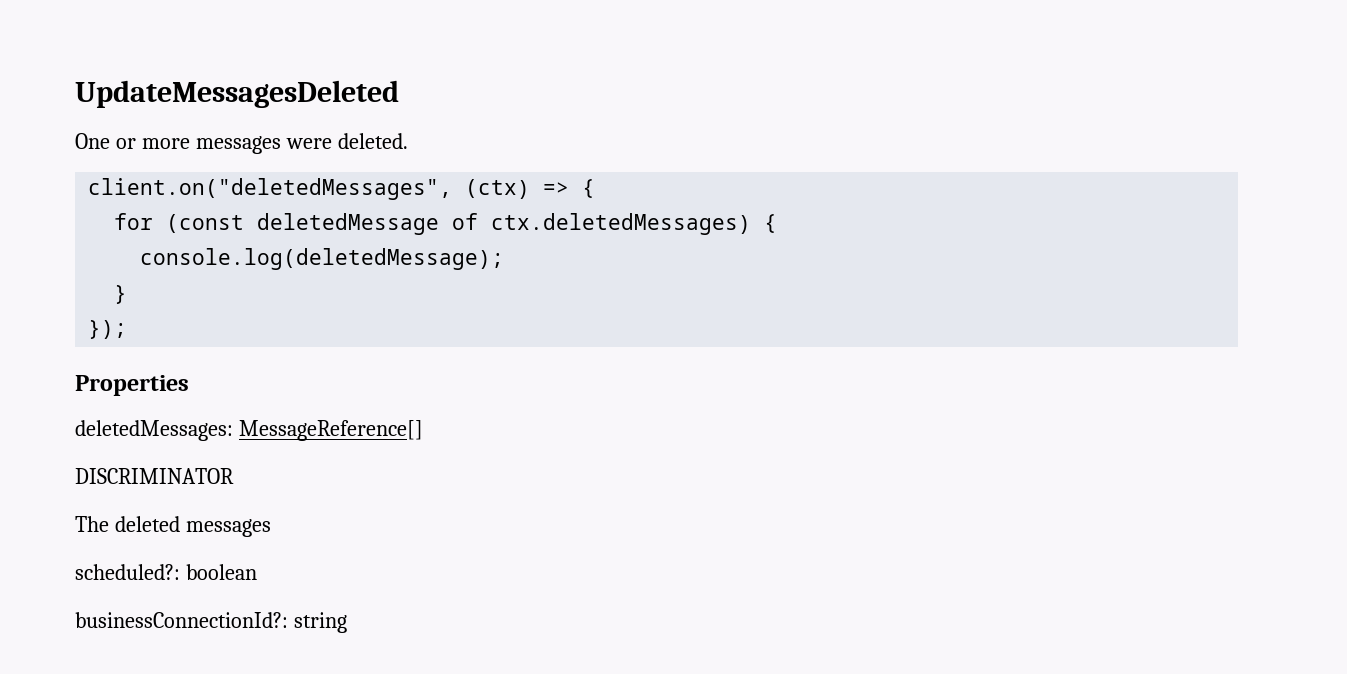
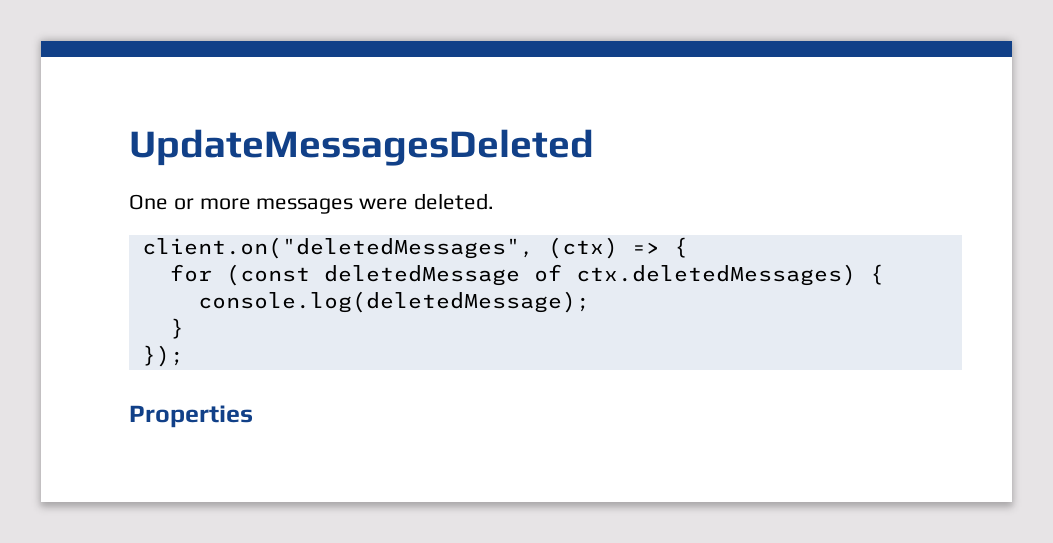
[75,420,423,441] [75,468,234,484] [75,516,271,537] [75,564,257,580] [75,612,347,633] // deletedMessages: MessageReference[] // DISCRIMINATOR // The deleted messages // scheduled?: boolean // businessConnectionId?: string -> (253, 416) none

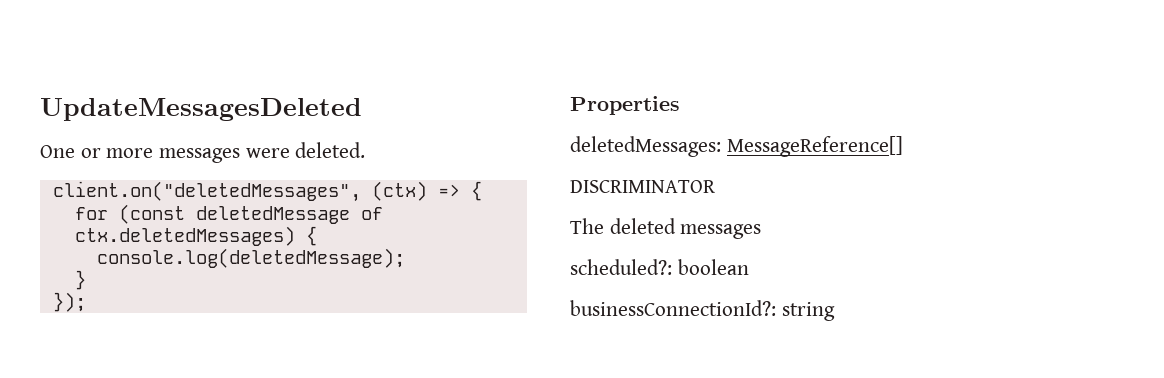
(253, 416) none -> [570,136,903,157] [570,180,716,193] [570,218,762,239] [570,259,749,275] [570,300,835,321] // deletedMessages: MessageReference[] // DISCRIMINATOR // The deleted messages // scheduled?: boolean // businessConnectionId?: string

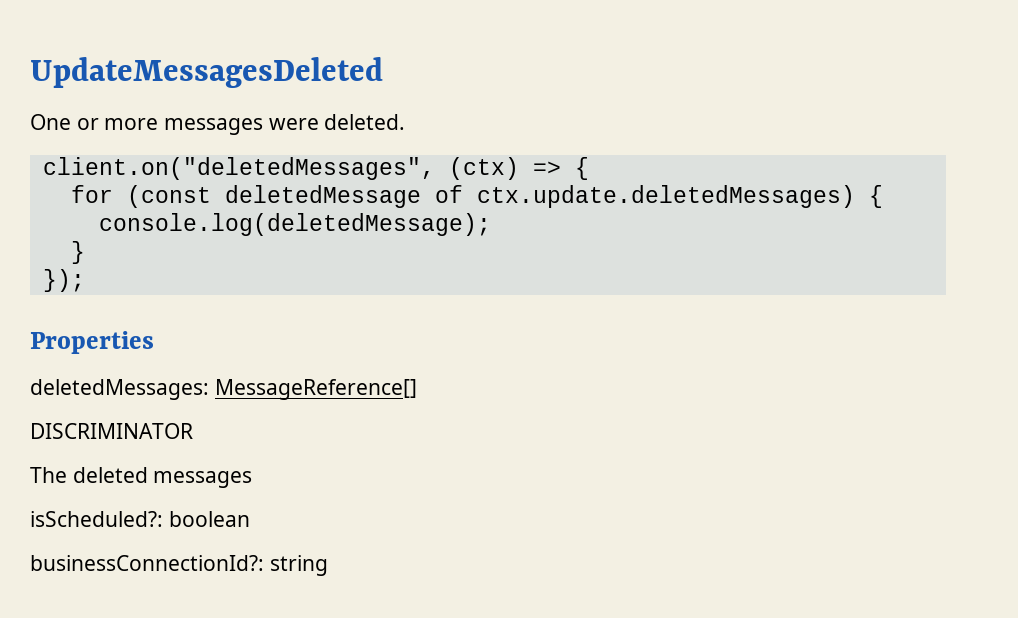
[74,226,295,246] ctx.deletedMessages) -> [476,185,855,208] ctx.update.deletedMessages)
[570,259,672,275] scheduled?: -> [30,511,163,527] isScheduled?:

